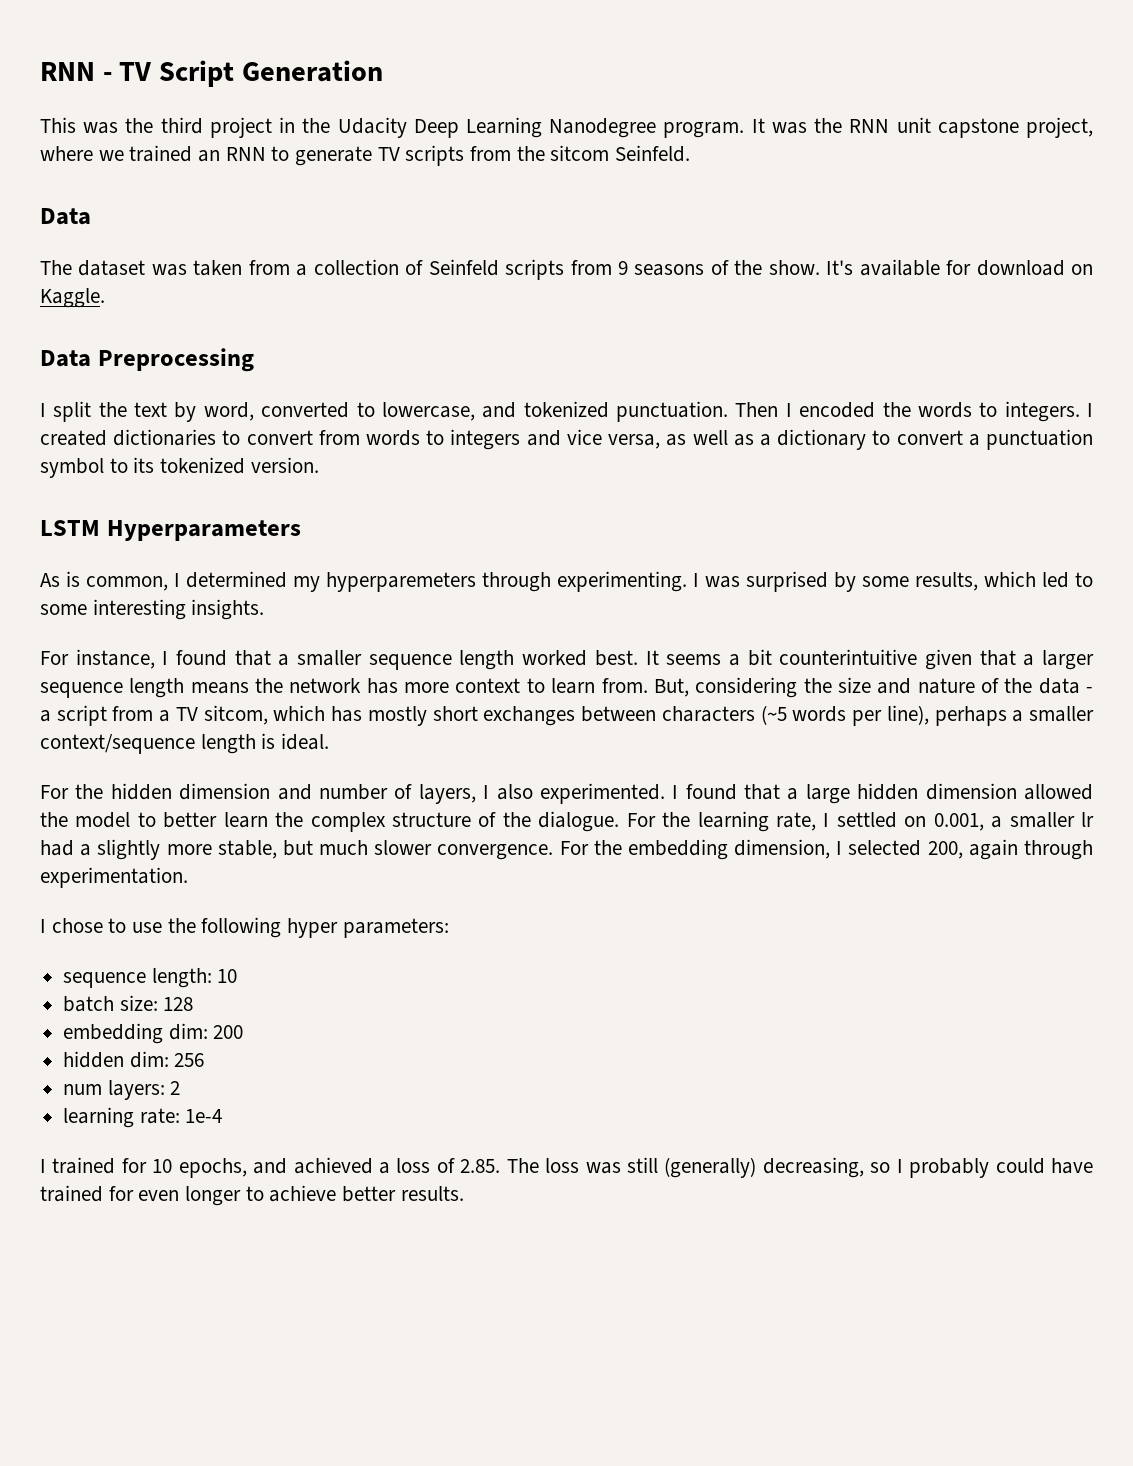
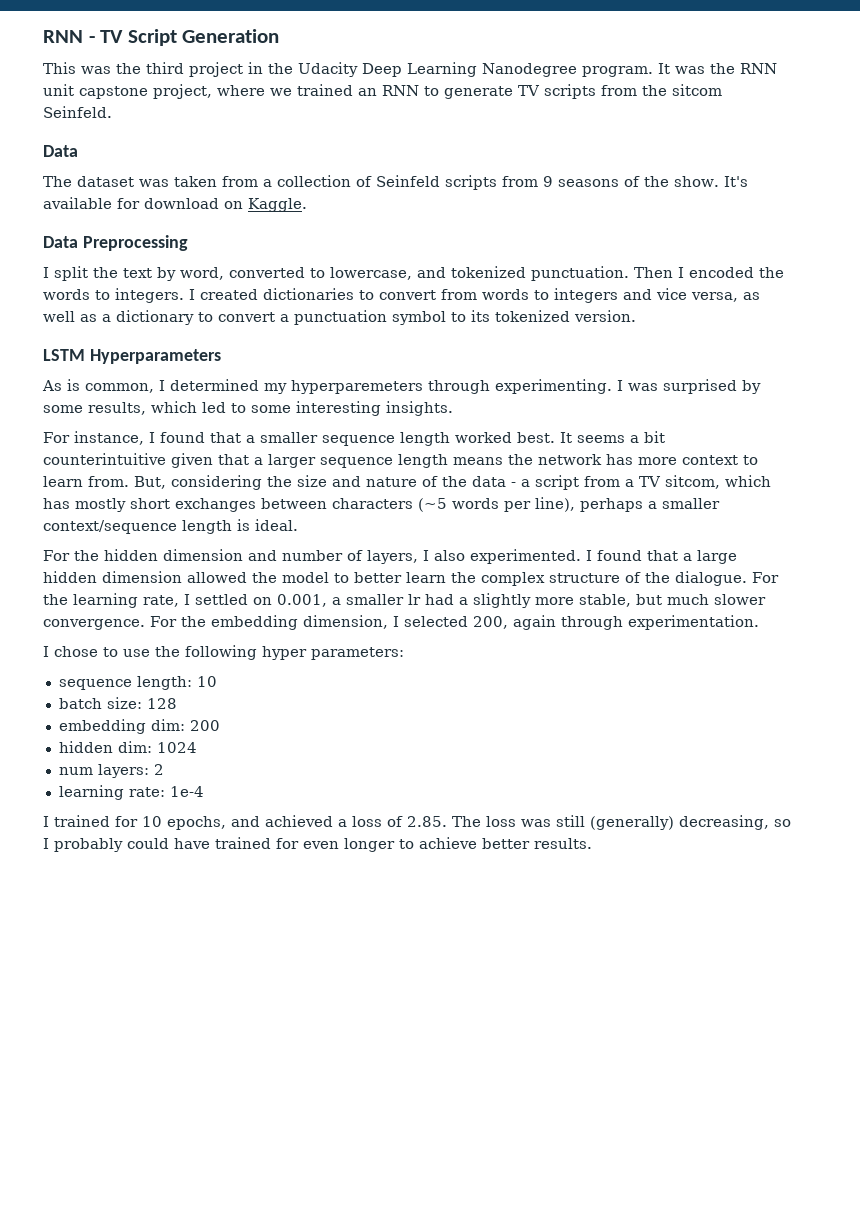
[174,1053,205,1067] 256 -> [156,742,197,753] 1024

